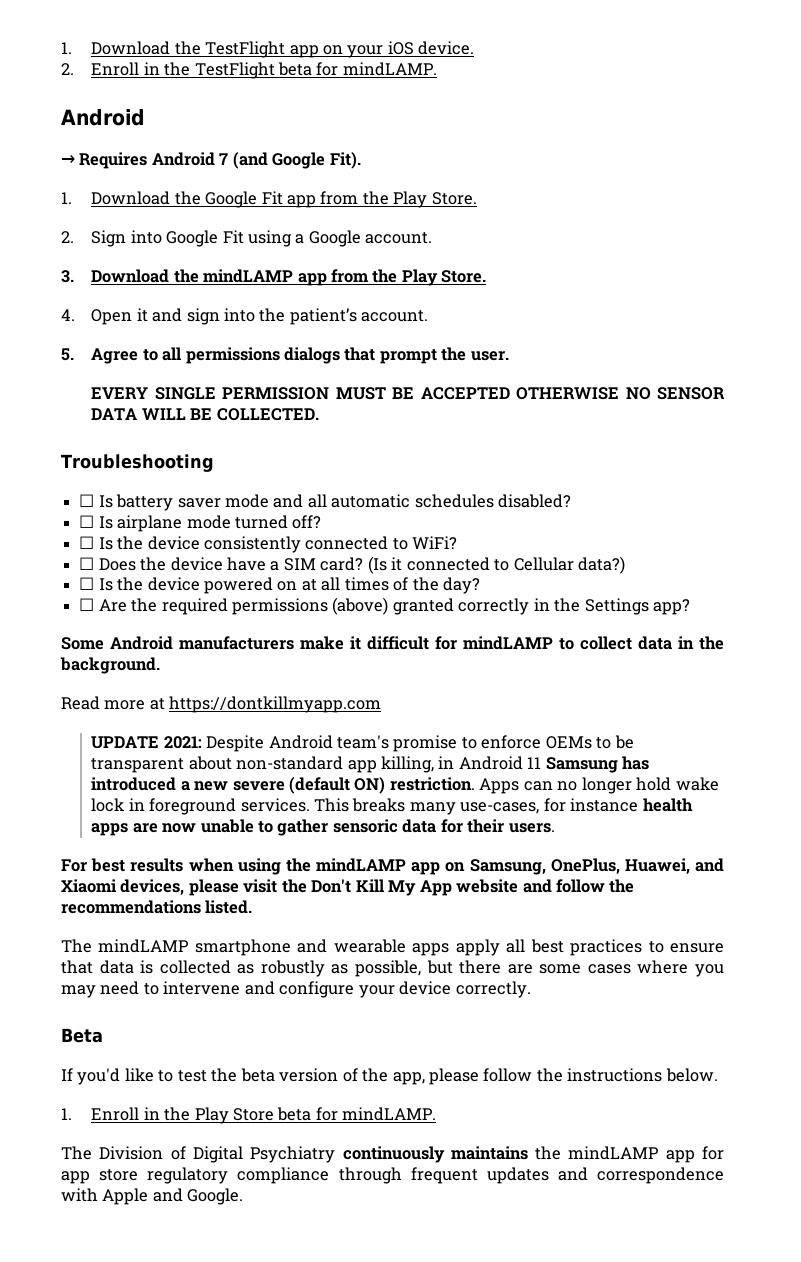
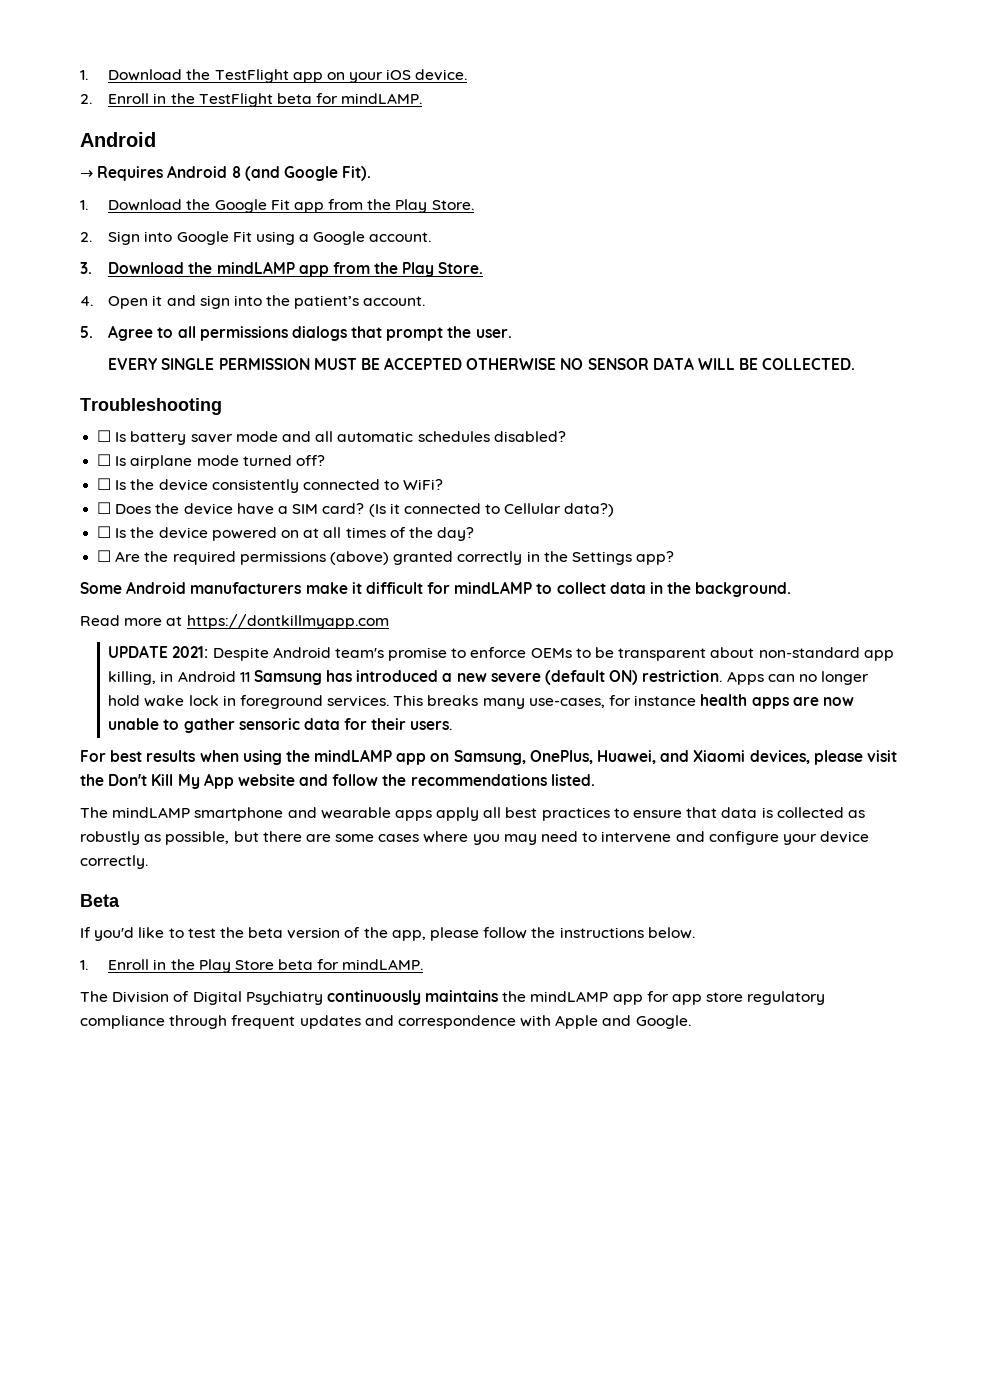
[219,153,229,165] 7 -> [231,166,241,178] 8

